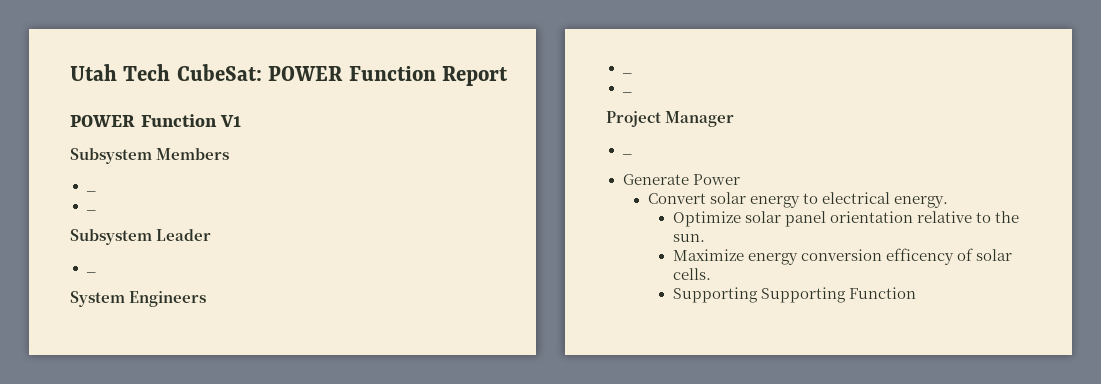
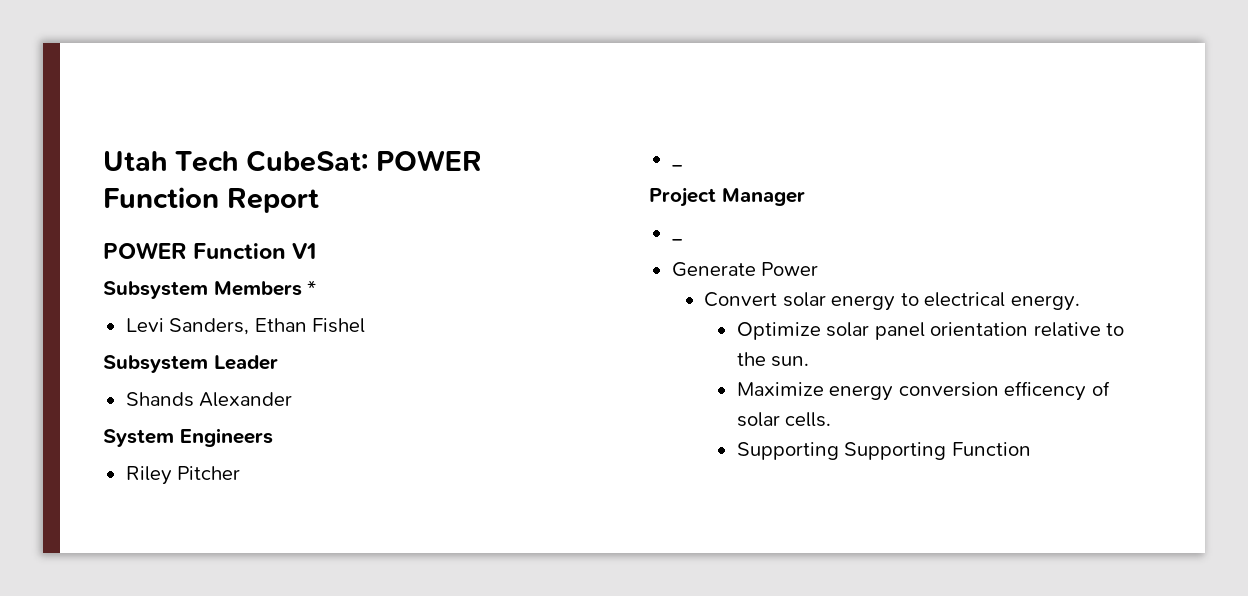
[85,191,96,192] [85,210,96,211] // _ // _ -> [307,280,317,295] [125,318,366,335] * // Levi Sanders, Ethan Fishel
[85,272,96,273] _ -> [125,392,293,407] Shands Alexander
[621,73,632,74] _ -> [125,466,241,485] Riley Pitcher

